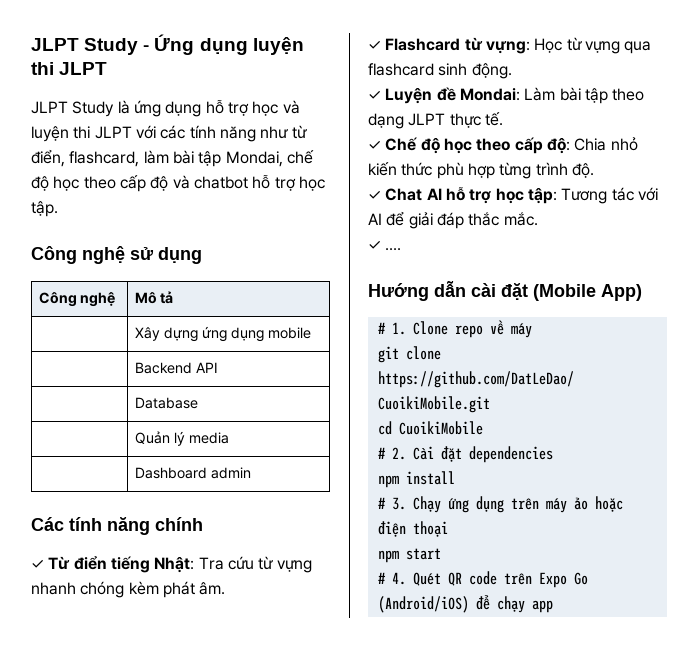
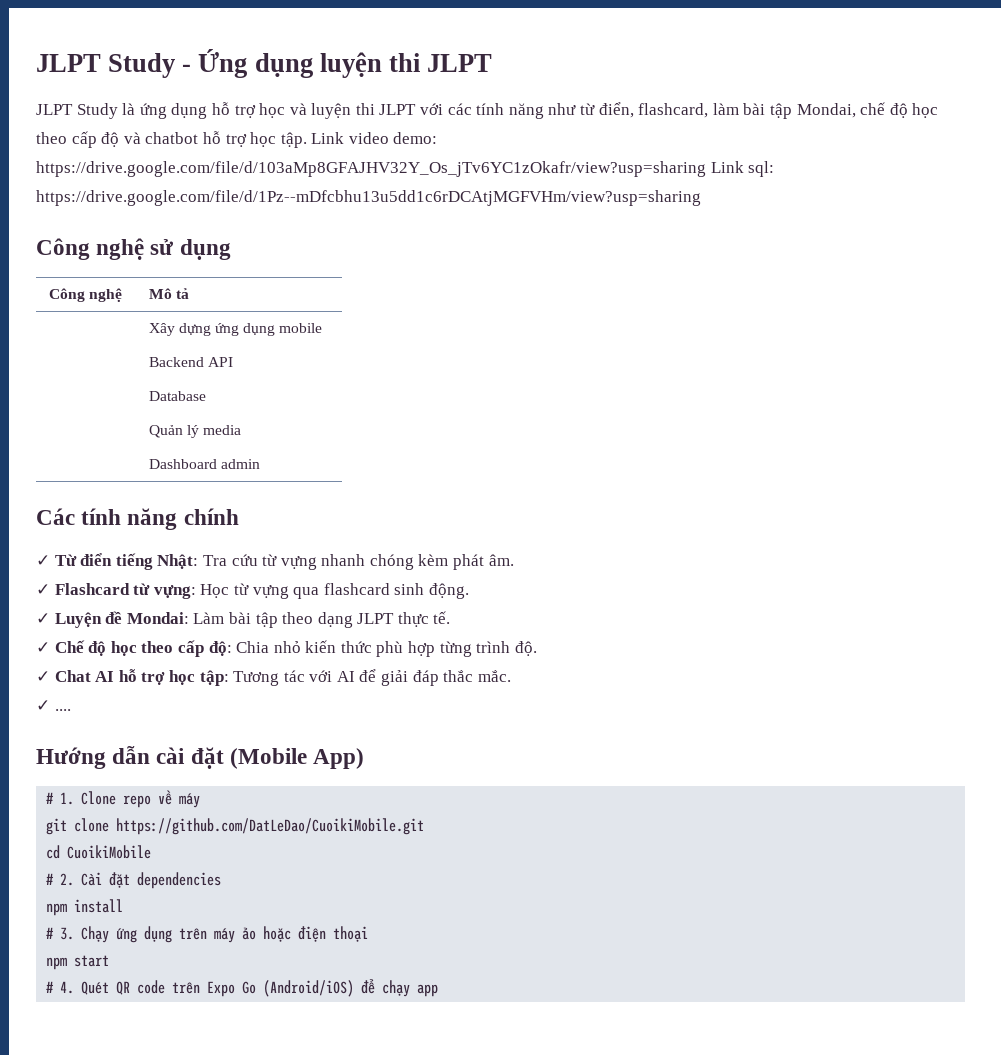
(58, 209) none -> [311,132,438,144] [36,161,775,177] [36,190,701,206] Link video demo: https://drive.google.com/file/d/103aMp8GFAJHV32Y_Os_jTv6YC1zOkafr/view?usp=sharing Link sql: https://drive.google.com/file/d/1Pz--mDfcbhu13u5dd1c6rDCAtjMGFVHm/view?usp=sharing

